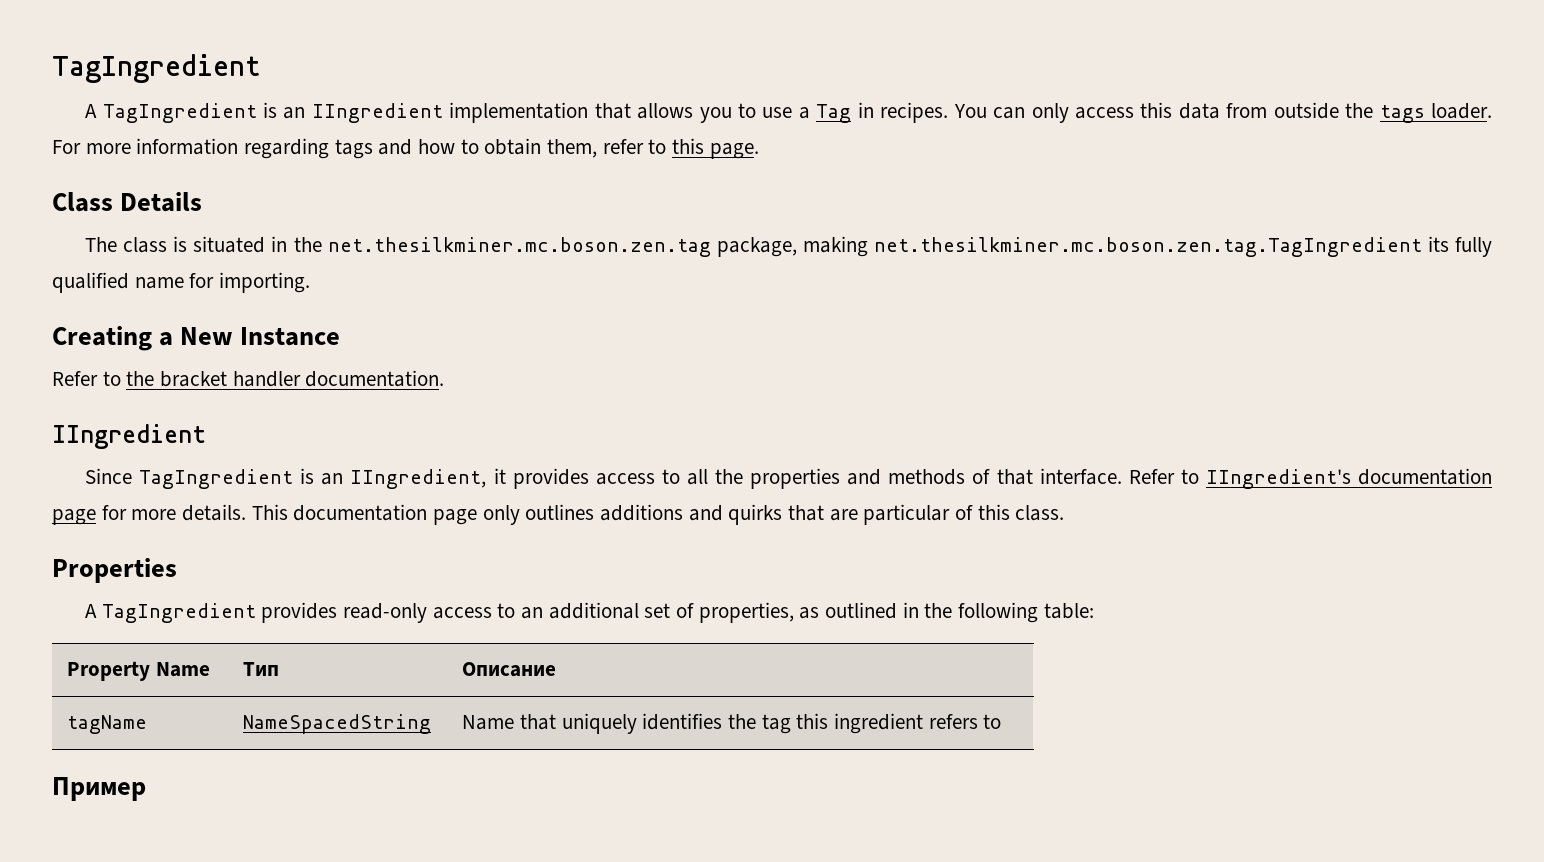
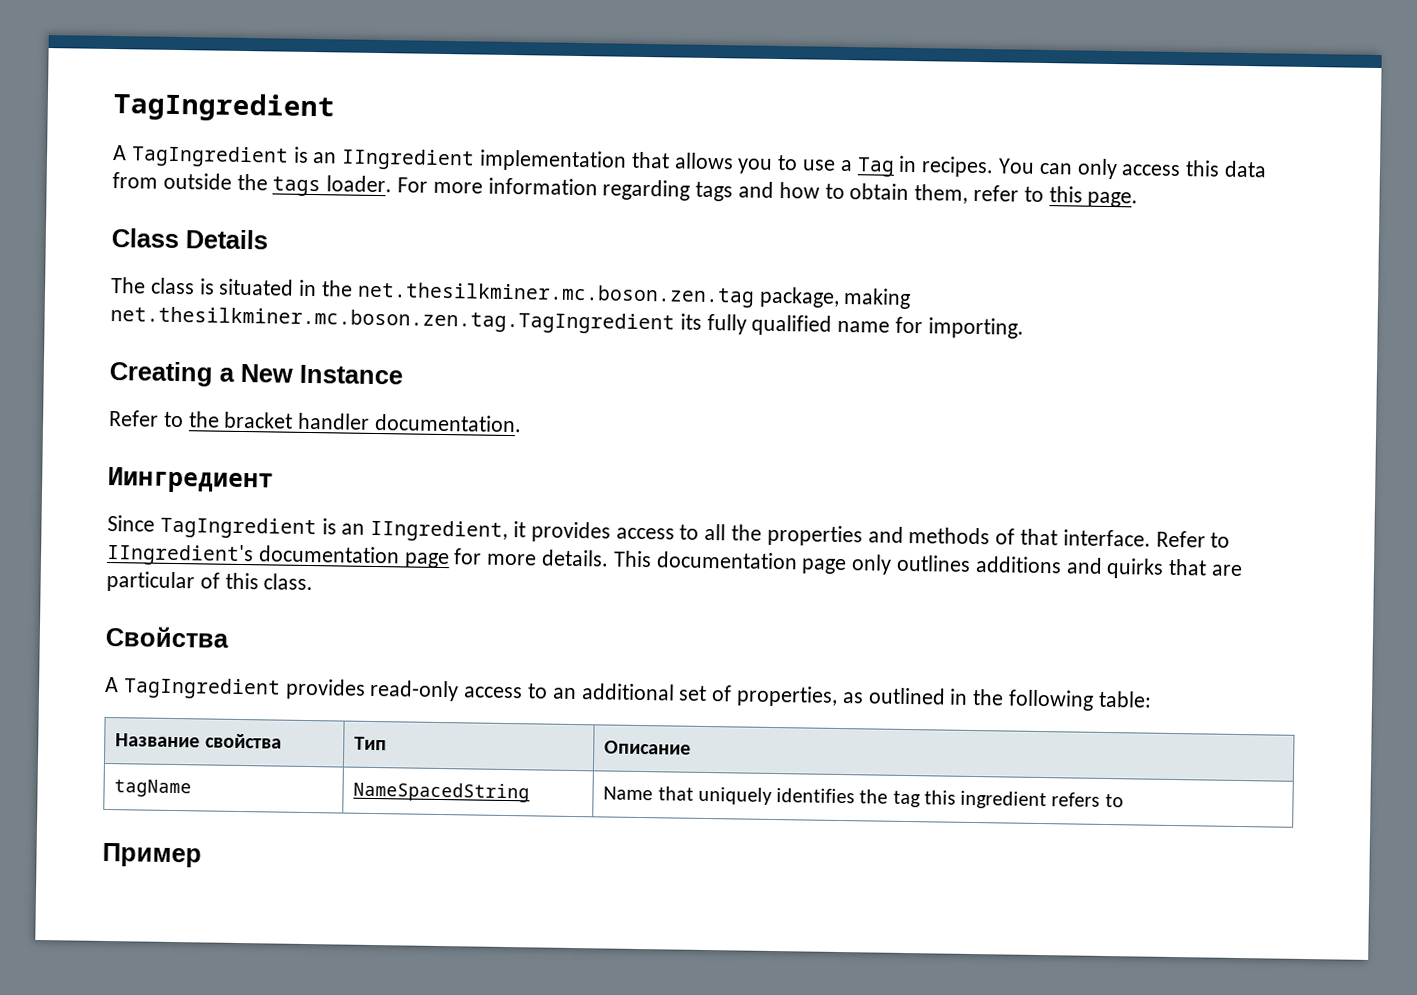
[52,424,207,449] IIngredient -> [108,466,274,494] Иингредиент
[52,558,177,583] Properties -> [105,625,229,648] Свойства
[67,661,211,681] Property Name -> [115,733,282,749] Название свойства

